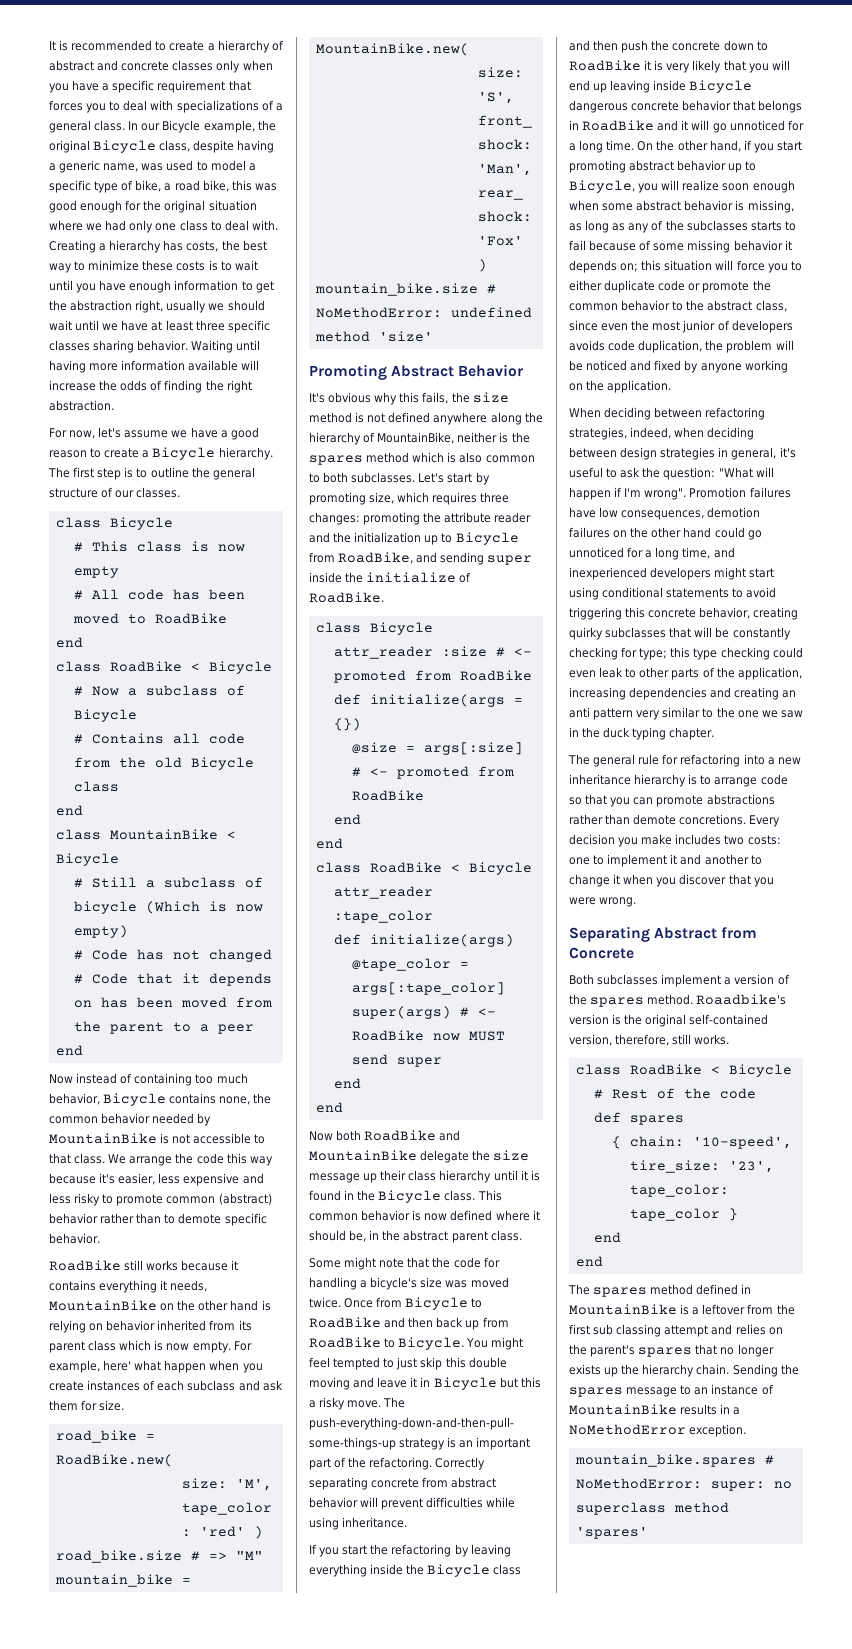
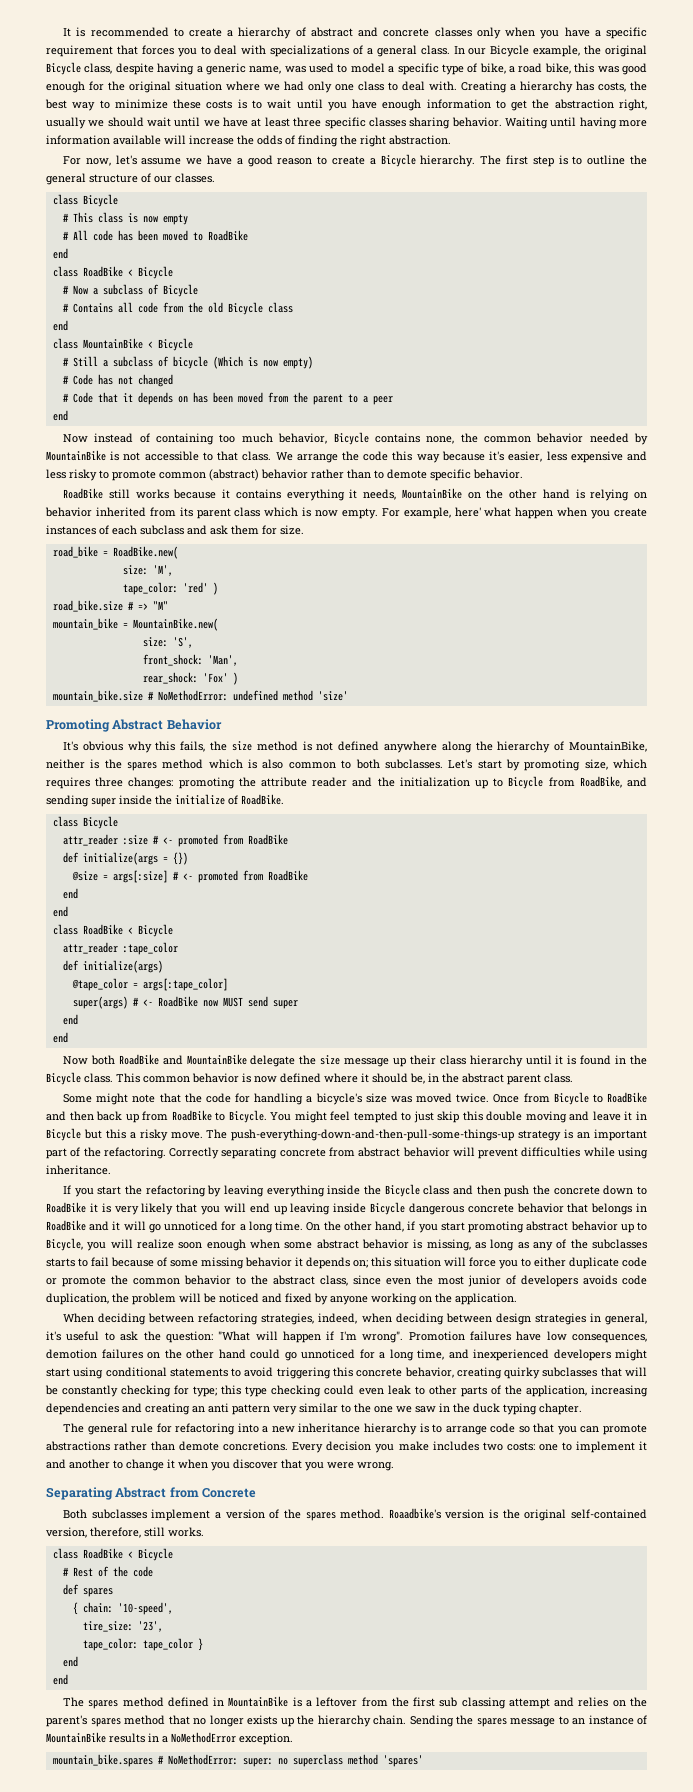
(693, 1352) none -> [124,1715,165,1725] method

